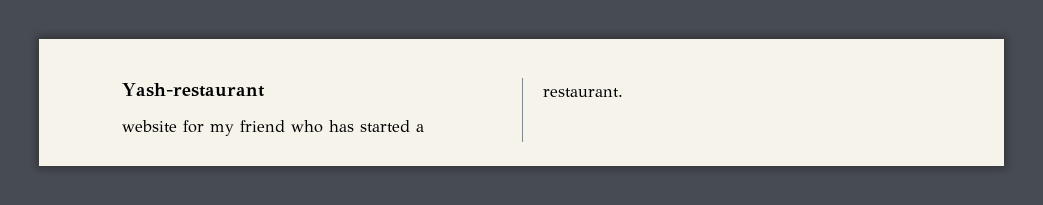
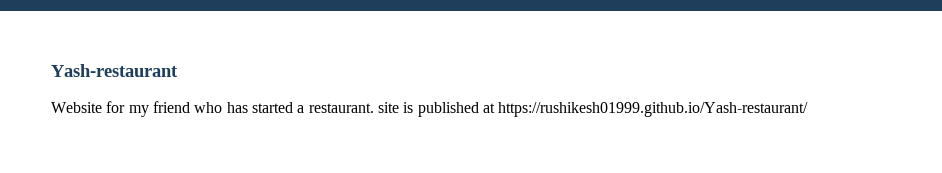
[122,120,177,132] website -> [51,102,102,113] Website
(623, 92) none -> [377,102,809,117] site is published at https://rushikesh01999.github.io/Yash-restaurant/

